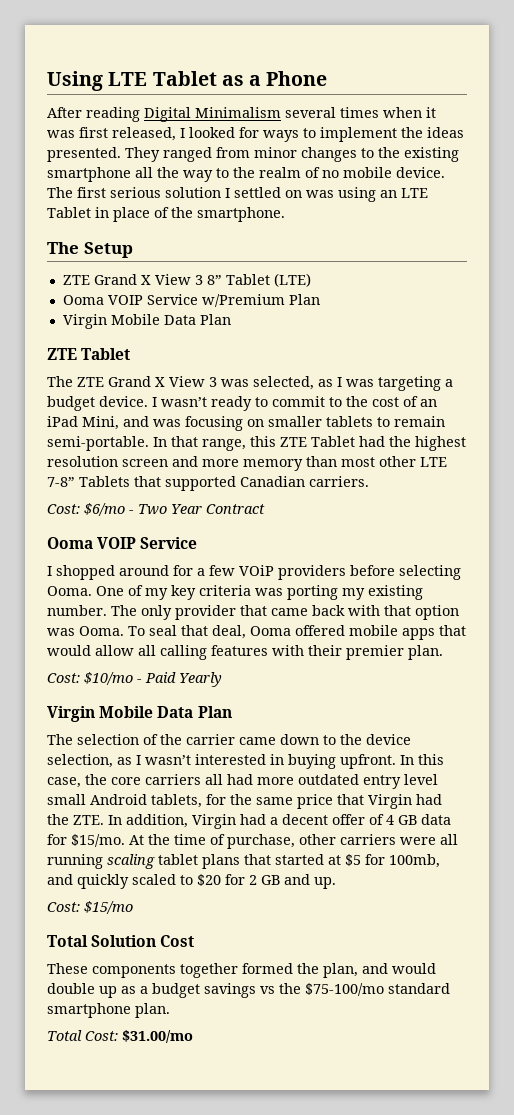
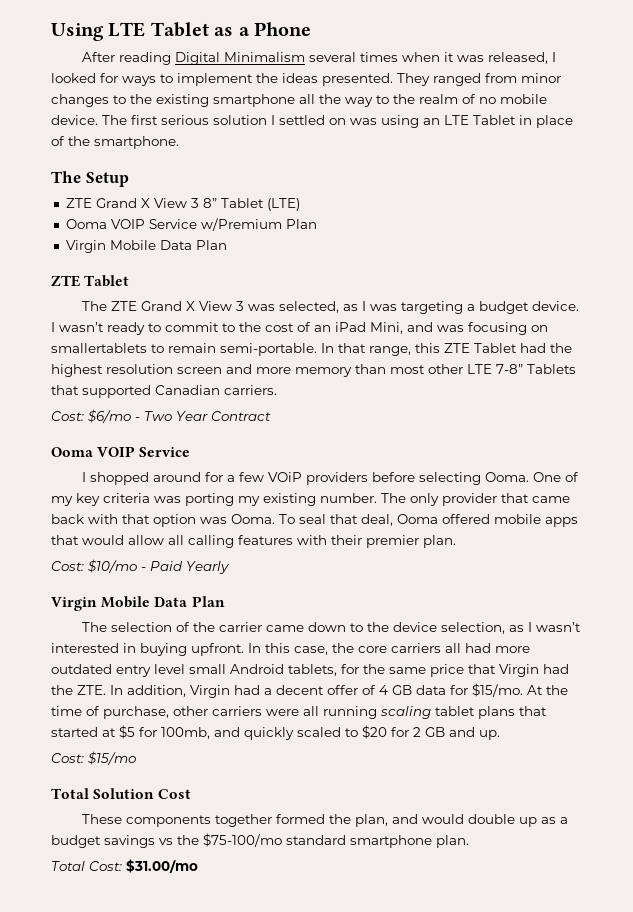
[79,127,108,138] first -> (485, 58) none
[268,416,373,427] smaller tablets -> [51,343,147,353] smallertablets

